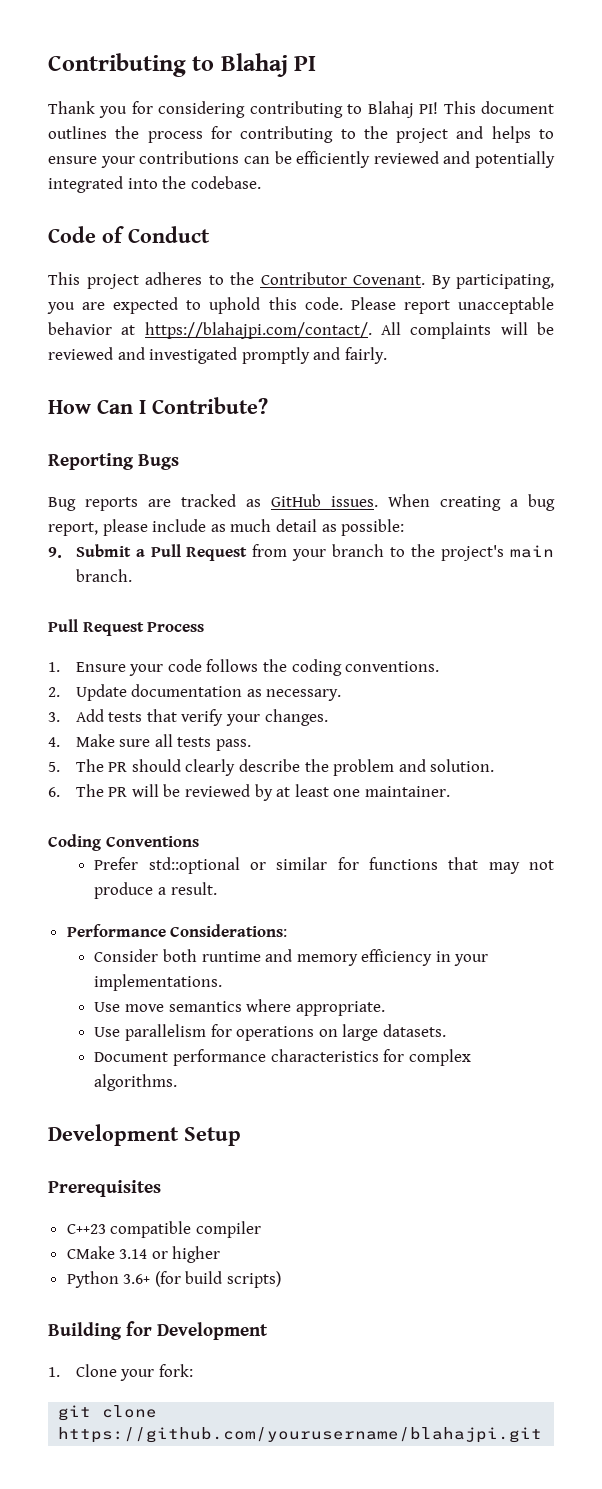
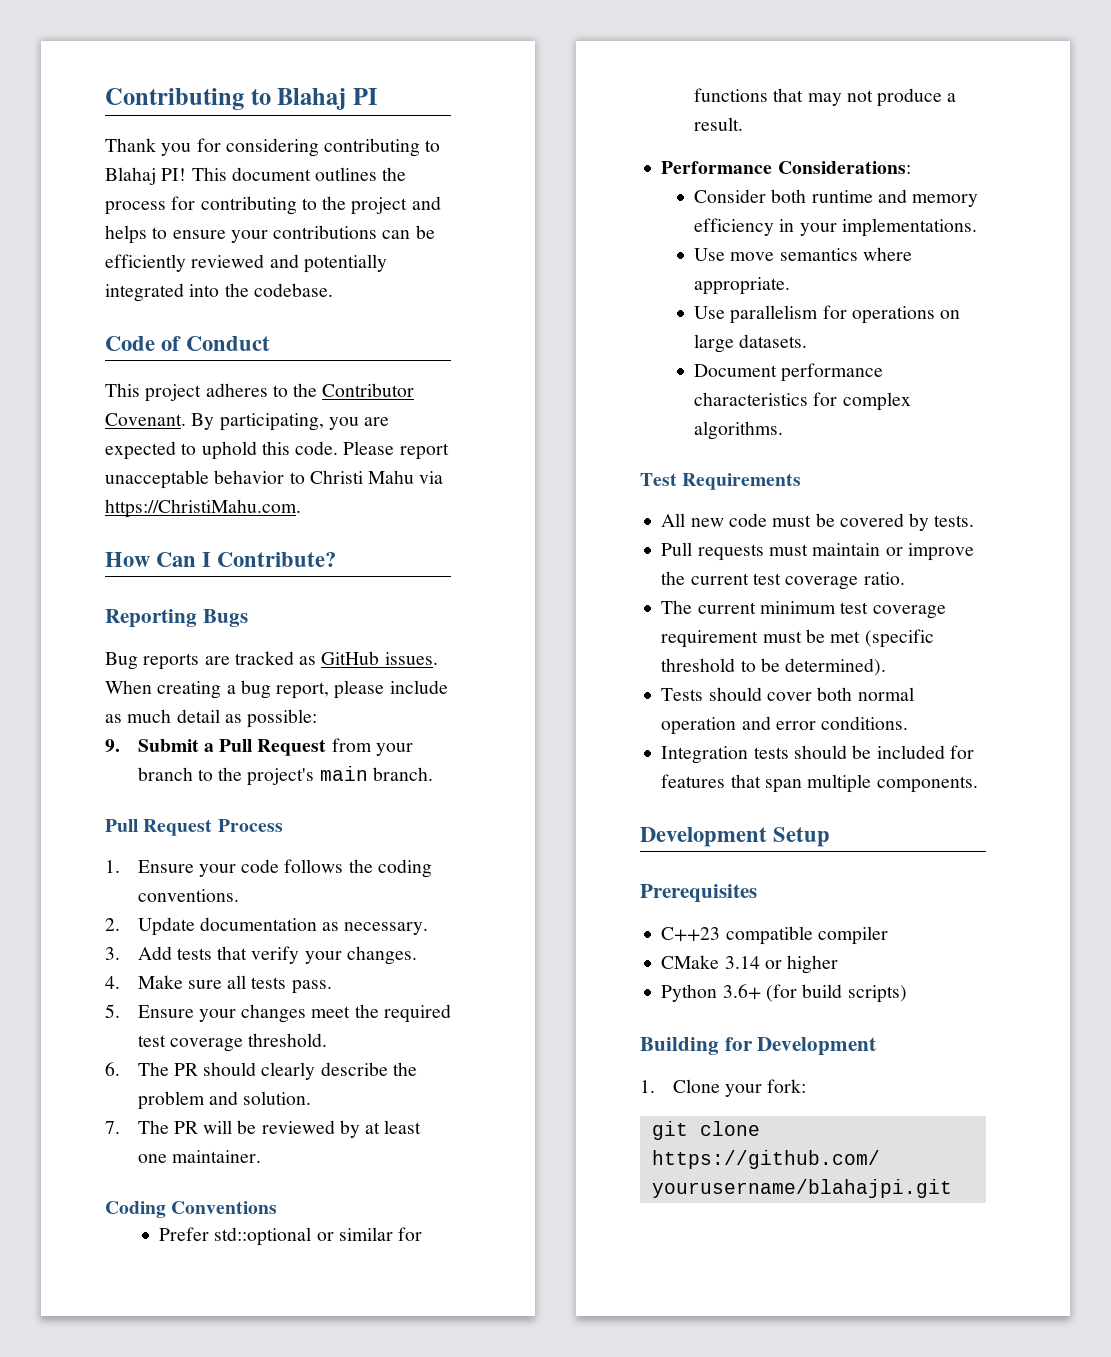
[121,322,554,339] [48,347,387,364] at https://blahajpi.com/contact/. All complaints will be reviewed and investigated promptly and fairly. -> [289,470,444,484] [105,499,301,518] to Christi Mahu via https://ChristiMahu.com.
(60, 767) none -> [137,1004,451,1023] [137,1033,328,1052] [105,1062,120,1076] Ensure your changes meet the required test coverage threshold. // 6.
[48,787,60,797] 6. -> [105,1121,120,1134] 7.
(178, 1082) none -> [640,473,802,490] [661,513,975,531] [661,542,974,561] [661,571,905,590] [661,600,946,619] [661,629,934,648] [661,658,887,676] [661,687,914,701] [661,716,909,735] [661,745,974,764] [661,774,978,793] // Test Requirements // All new code must be covered by tests. // Pull requests must maintain or improve the current test coverage ratio. // The current minimum test coverage requirement must be met (specific threshold to be determined). // Tests should cover both normal operation and error conditions. // Integration tests should be included for features that span multiple components.

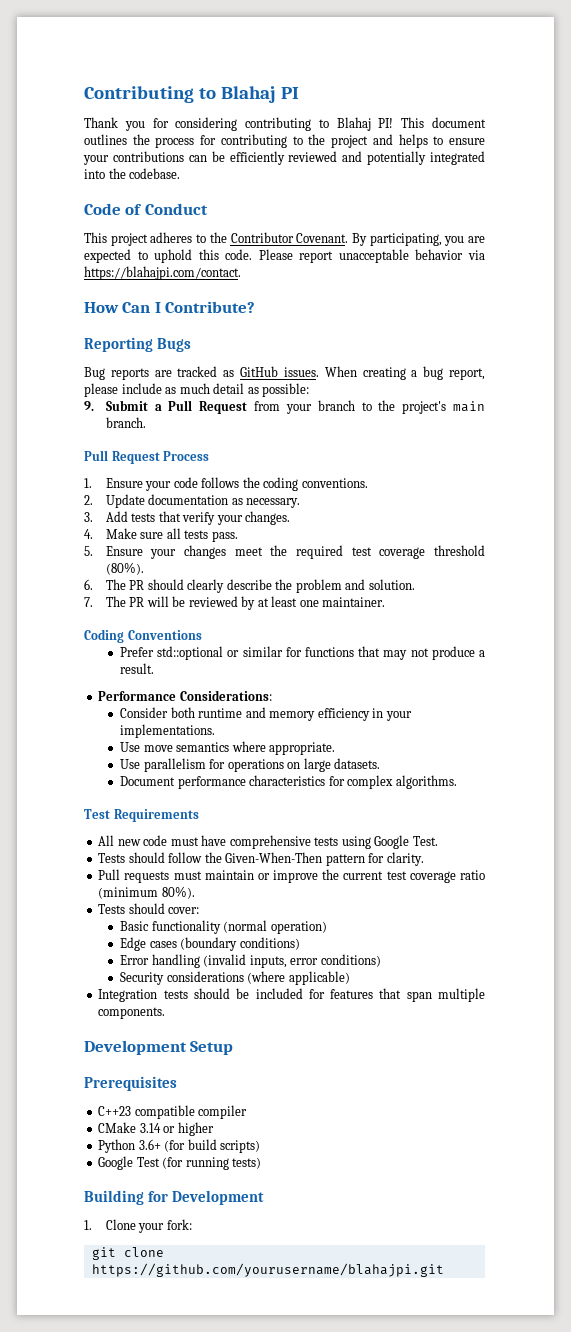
[289,470,444,484] [105,499,301,518] to Christi Mahu via https://ChristiMahu.com. -> [468,250,486,260] [84,266,241,280] via https://blahajpi.com/contact.
[248,1033,328,1047] threshold. -> [434,545,485,556] [105,562,144,575] threshold (80%).
[815,513,975,531] be covered by tests. -> [201,835,438,849] [98,852,424,866] have comprehensive tests using Google Test. // Tests should follow the Given-When-Then pattern for clarity.
[863,572,905,585] [661,600,946,619] [661,629,934,648] [661,658,887,676] [661,687,914,701] [661,716,909,735] ratio. // The current minimum test coverage requirement must be met (specific threshold to be determined). // Tests should cover both normal operation and error conditions. -> [460,870,485,880] [98,886,195,899] [98,903,200,914] [120,920,327,934] [120,937,300,951] [120,954,381,968] [120,971,350,985] ratio (minimum 80%). // Tests should cover: // Basic functionality (normal operation) // Edge cases (boundary conditions) // Error handling (invalid inputs, error conditions) // Security considerations (where applicable)
(907, 994) none -> [98,1156,262,1170] // Google Test (for running tests)

